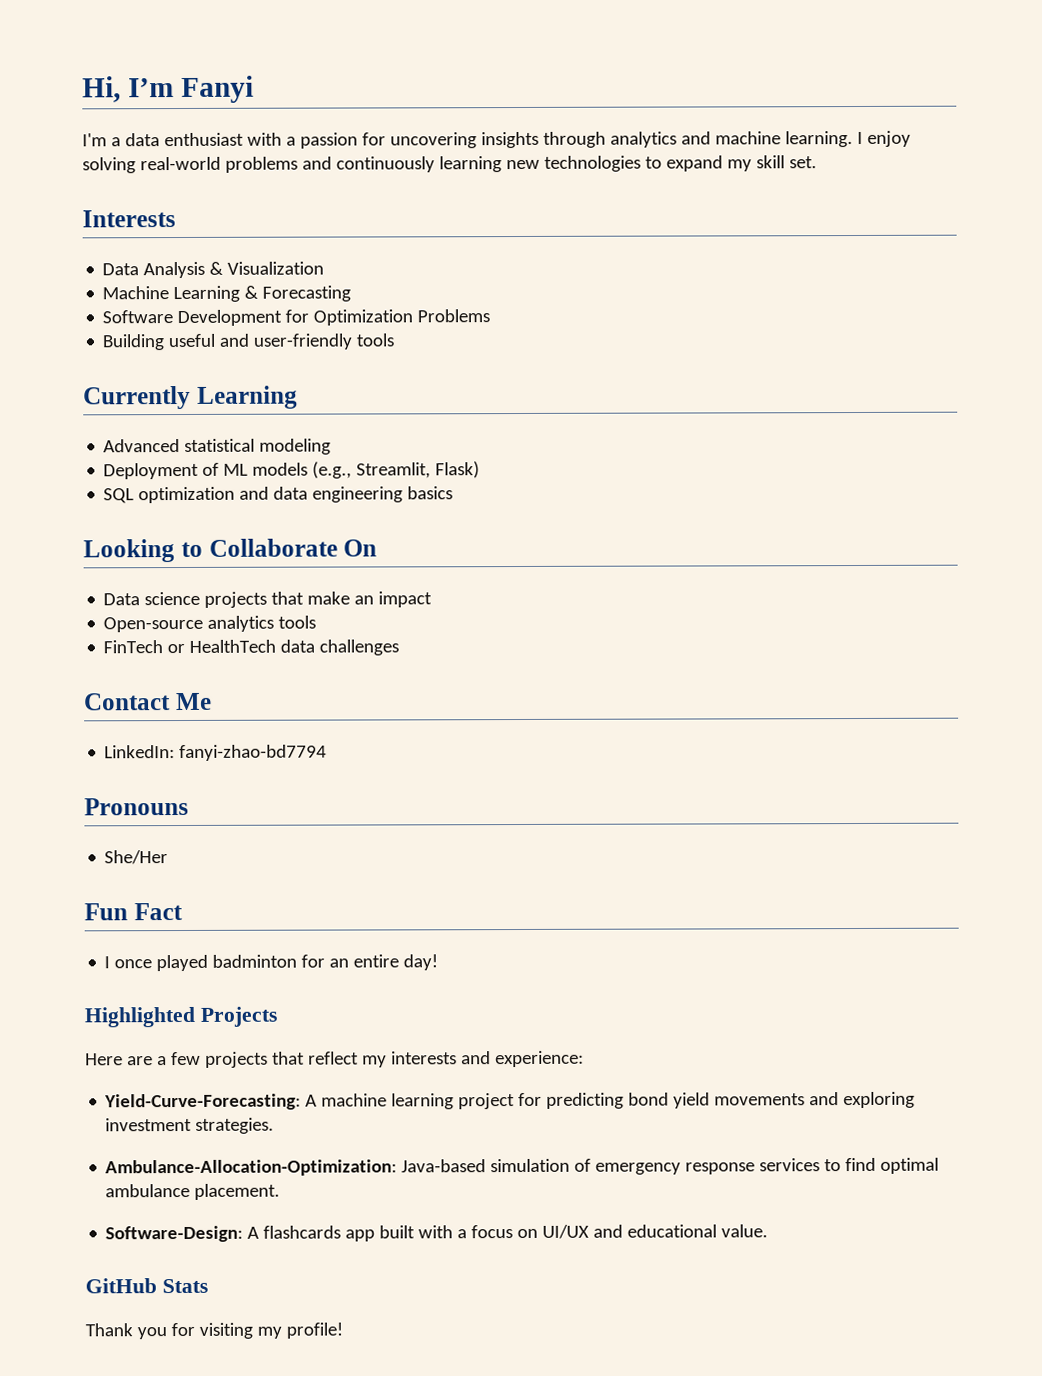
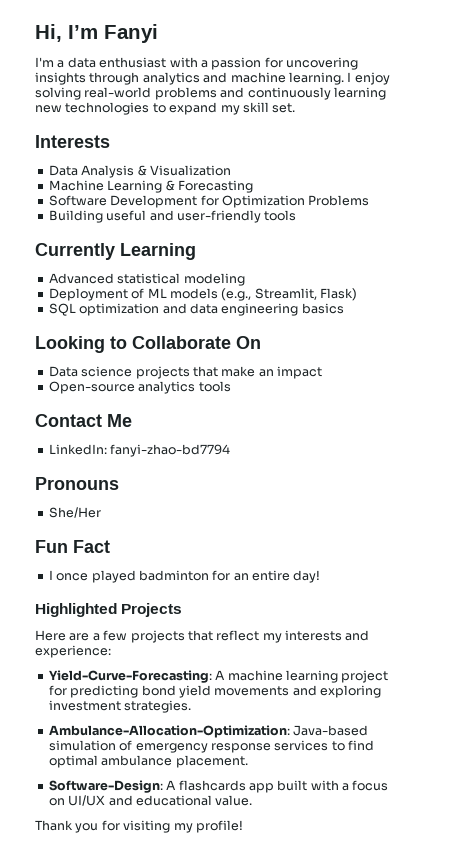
[103,639,400,656] // FinTech or HealthTech data challenges -> (231, 386) none
[85,1278,208,1294] // GitHub Stats -> (253, 800) none

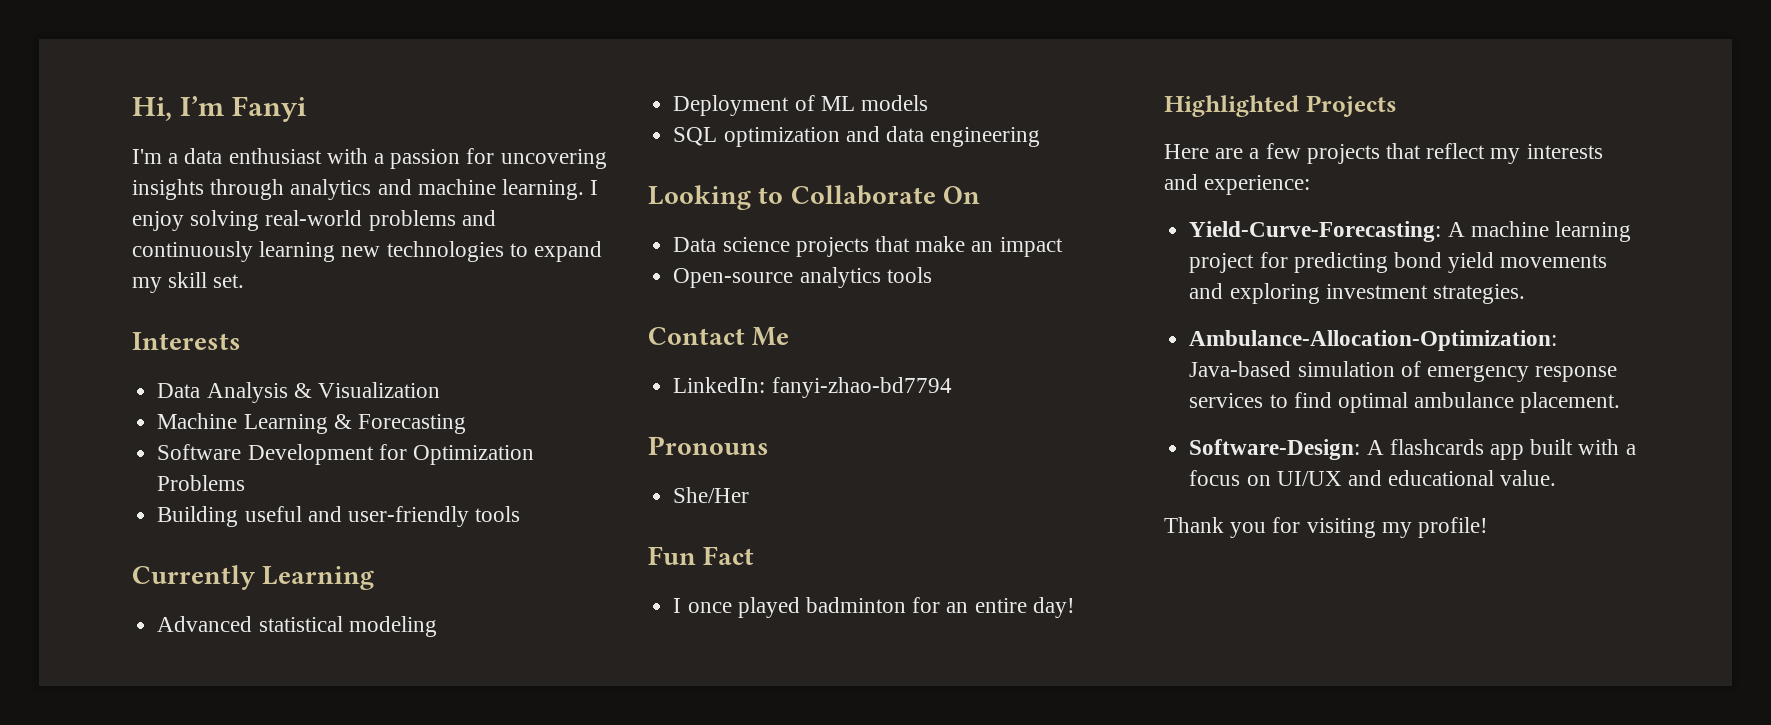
[221,288,357,301] (e.g., Streamlit, Flask) -> (928, 103) none
[301,303,344,314] basics -> (1041, 137) none

